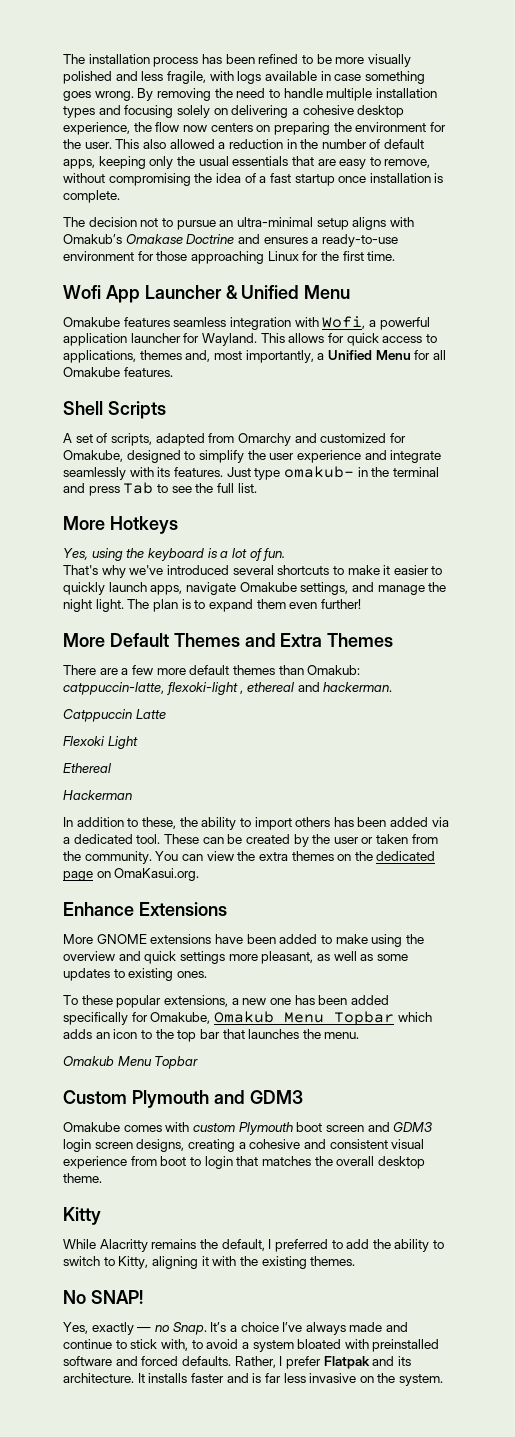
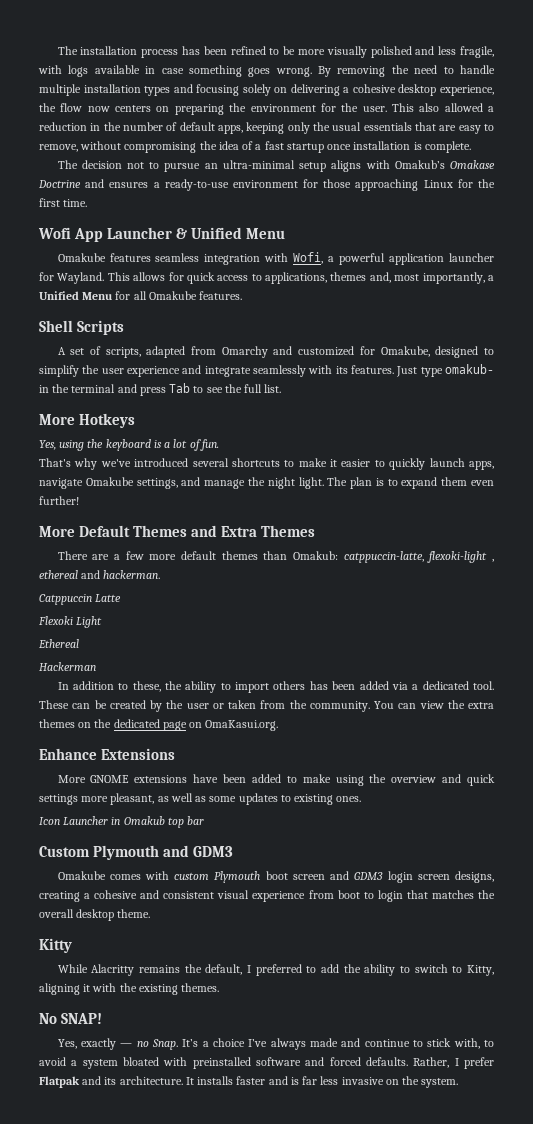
[63,995,389,1008] [63,1011,432,1026] [63,1029,360,1042] [63,1056,199,1069] To these popular extensions, a new one has been added specifically for Omakube, Omakub Menu Topbar which adds an icon to the top bar that launches the menu. // Omakub Menu Topbar -> [39,816,205,828] Icon Launcher in Omakub top bar

